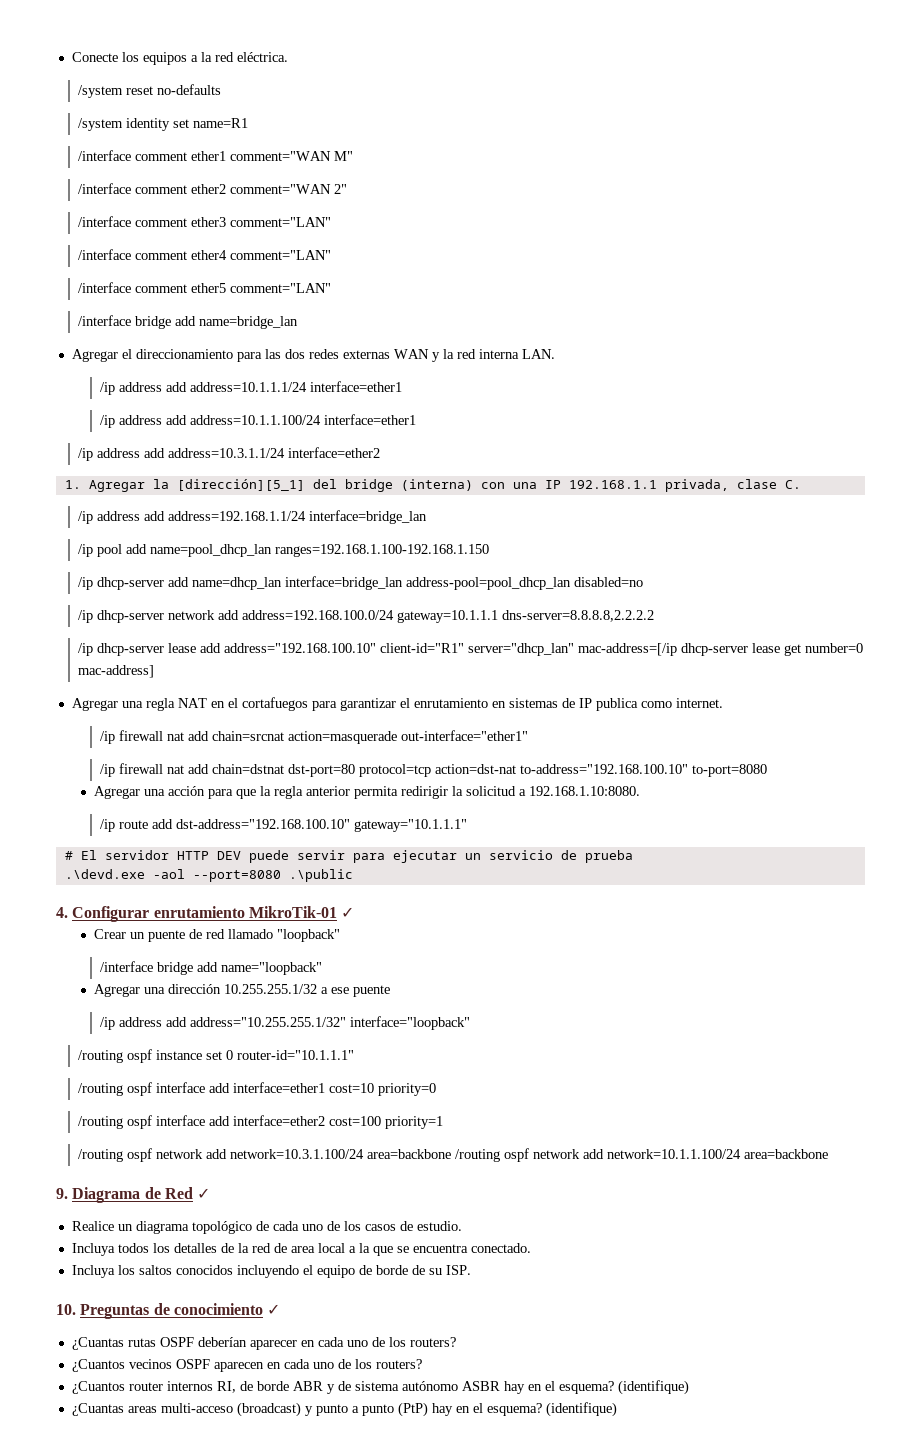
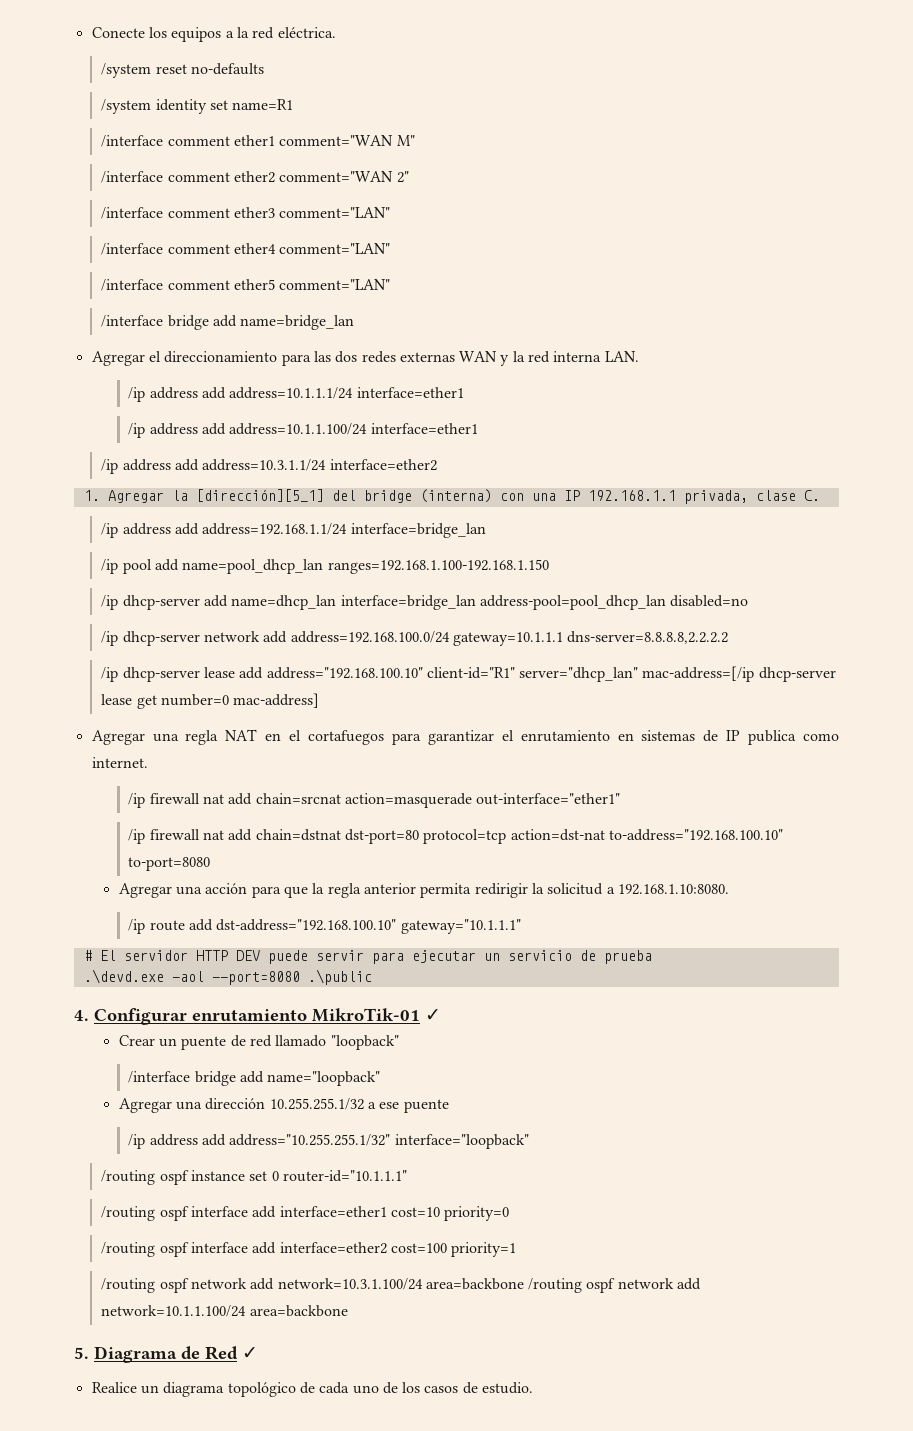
[56,1188,68,1199] 9. -> [74,1347,89,1359] 5.
[71,1243,531,1256] [71,1265,471,1278] [56,1303,281,1319] [71,1337,456,1350] [71,1359,422,1372] [71,1380,689,1395] [71,1402,617,1417] // Incluya todos los detalles de la red de area local a la que se encuentra conectado. // Incluya los saltos conocidos incluyendo el equipo de borde de su ISP. // 10. Preguntas de conocimiento ✓ // ¿Cuantas rutas OSPF deberían aparecer en cada uno de los routers? // ¿Cuantos vecinos OSPF aparecen en cada uno de los routers? // ¿Cuantos router internos RI, de borde ABR y de sistema autónomo ASBR hay en el esquema? (identifique) // ¿Cuantas areas multi-acceso (broadcast) y punto a punto (PtP) hay en el esquema? (identifique) -> (534, 1388) none

